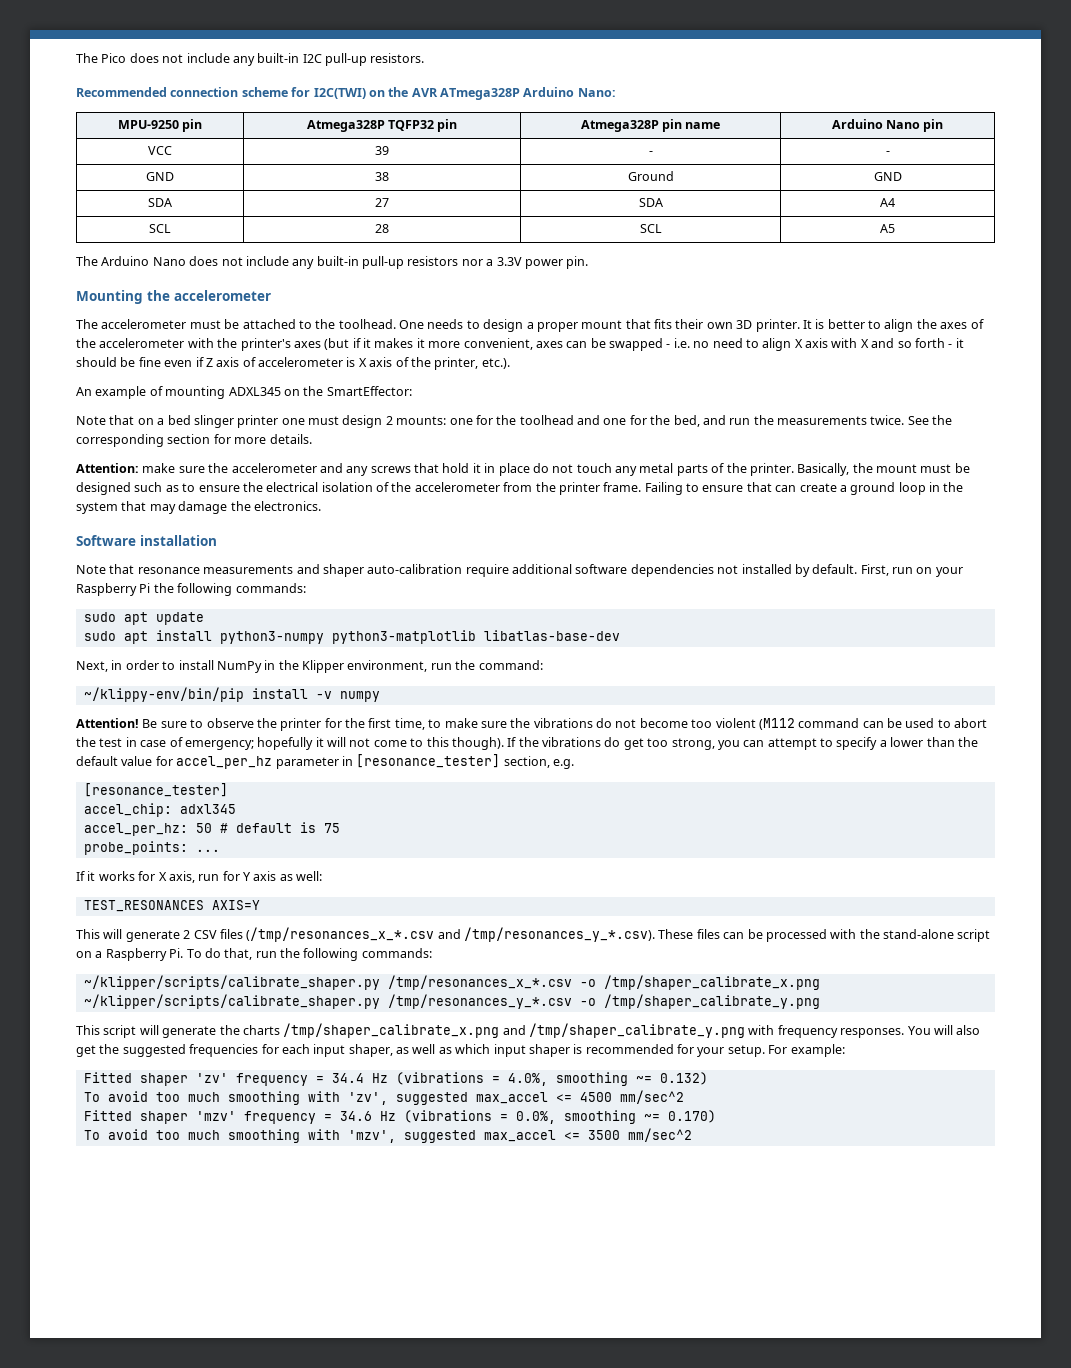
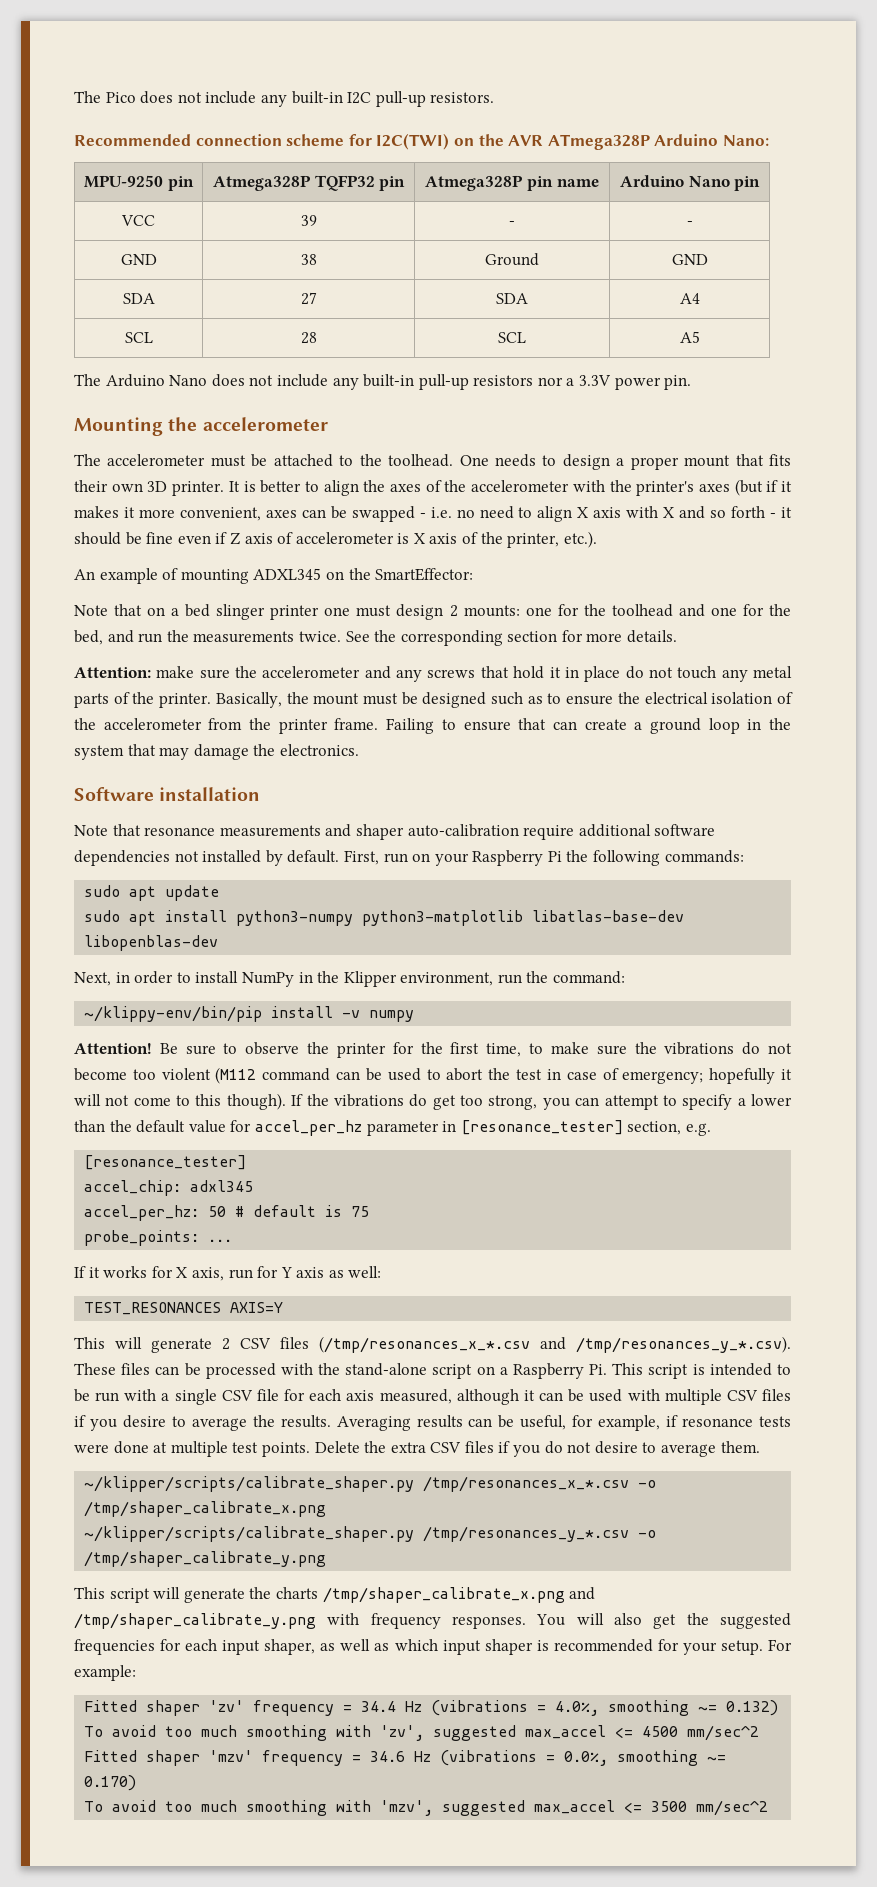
(620, 635) none -> [84,935,219,951] libopenblas-dev
[186,948,432,961] To do that, run the following commands: -> [612,1363,791,1379] [74,1389,791,1405] [74,1415,791,1431] [74,1441,760,1457] This script is intended to be run with a single CSV file for each axis measured, although it can be used with multiple CSV files if you desire to average the results. Averaging results can be useful, for example, if resonance tests were done at multiple test points. Delete the extra CSV files if you do not desire to average them.

